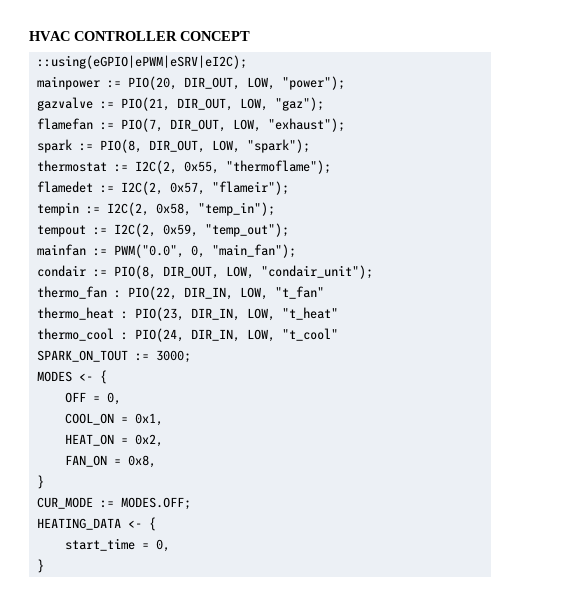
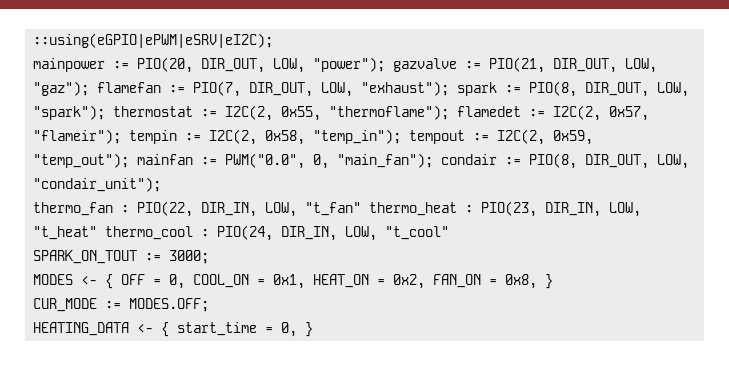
[29,31,250,41] HVAC CONTROLLER CONCEPT // -> (33, 40) none
(346, 83) // -> (386, 64) none
(325, 104) // -> (90, 88) none
(346, 125) // -> (450, 88) none
(311, 146) // -> (106, 112) none
(332, 167) // -> (450, 112) none
(290, 188) // -> (122, 136) none
(276, 209) // -> (402, 136) none
(290, 230) // -> (130, 160) none
(297, 251) // -> (434, 160) none
(325, 292) // -> (362, 209) none
(339, 313) // -> (98, 233) none
(108, 377) // -> (114, 281) none
(122, 398) // -> (186, 281) none
(164, 419) // -> (306, 281) none
(164, 440) // -> (426, 281) none
(157, 461) // -> (538, 281) none
(157, 524) // -> (170, 329) none
(171, 545) // -> (298, 329) none

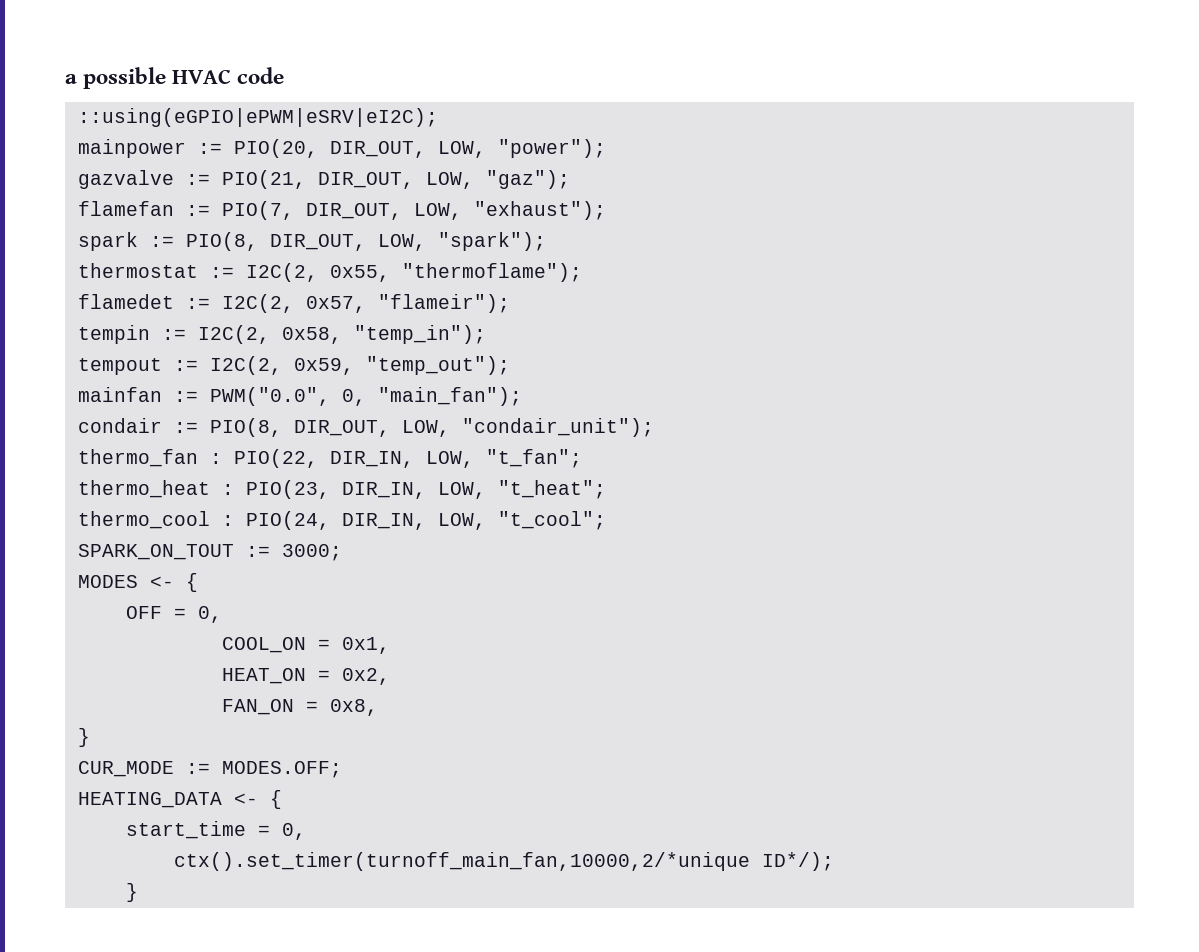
(33, 40) none -> [65,67,285,89] a possible HVAC code //
(386, 64) none -> (606, 148) //
(90, 88) none -> (570, 179) //
(450, 88) none -> (606, 210) //
(106, 112) none -> (546, 241) //
(450, 112) none -> (582, 272) //
(122, 136) none -> (510, 303) //
(402, 136) none -> (486, 334) //
(130, 160) none -> (510, 365) //
(434, 160) none -> (522, 396) //
[305,202,362,216] "t_fan" -> [485,449,582,468] "t_fan"; //
[33,226,98,240] "t_heat" -> [497,480,606,499] "t_heat"; //
[385,226,450,240] "t_cool" -> [497,511,606,530] "t_cool";
(114, 281) none -> (198, 582) //
(186, 281) none -> (222, 614) //
(306, 281) none -> (390, 645) //
(426, 281) none -> (390, 676) //
(538, 281) none -> (378, 707) //
(170, 329) none -> (282, 799) //
(298, 329) none -> [173,852,834,871] // ctx().set_timer(turnoff_main_fan,10000,2/*unique ID*/); //

